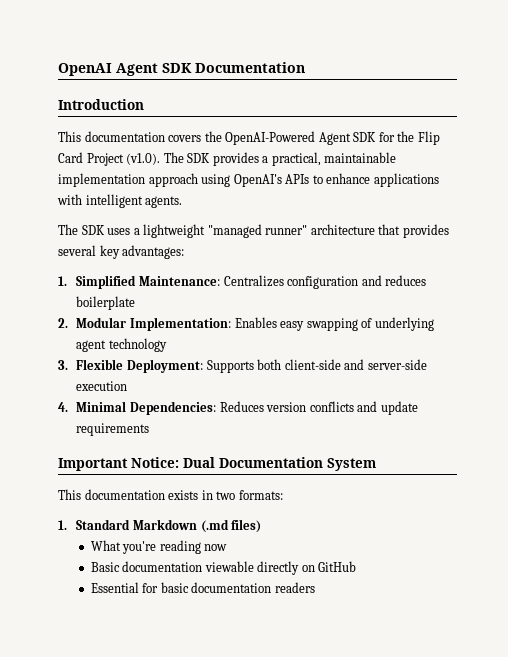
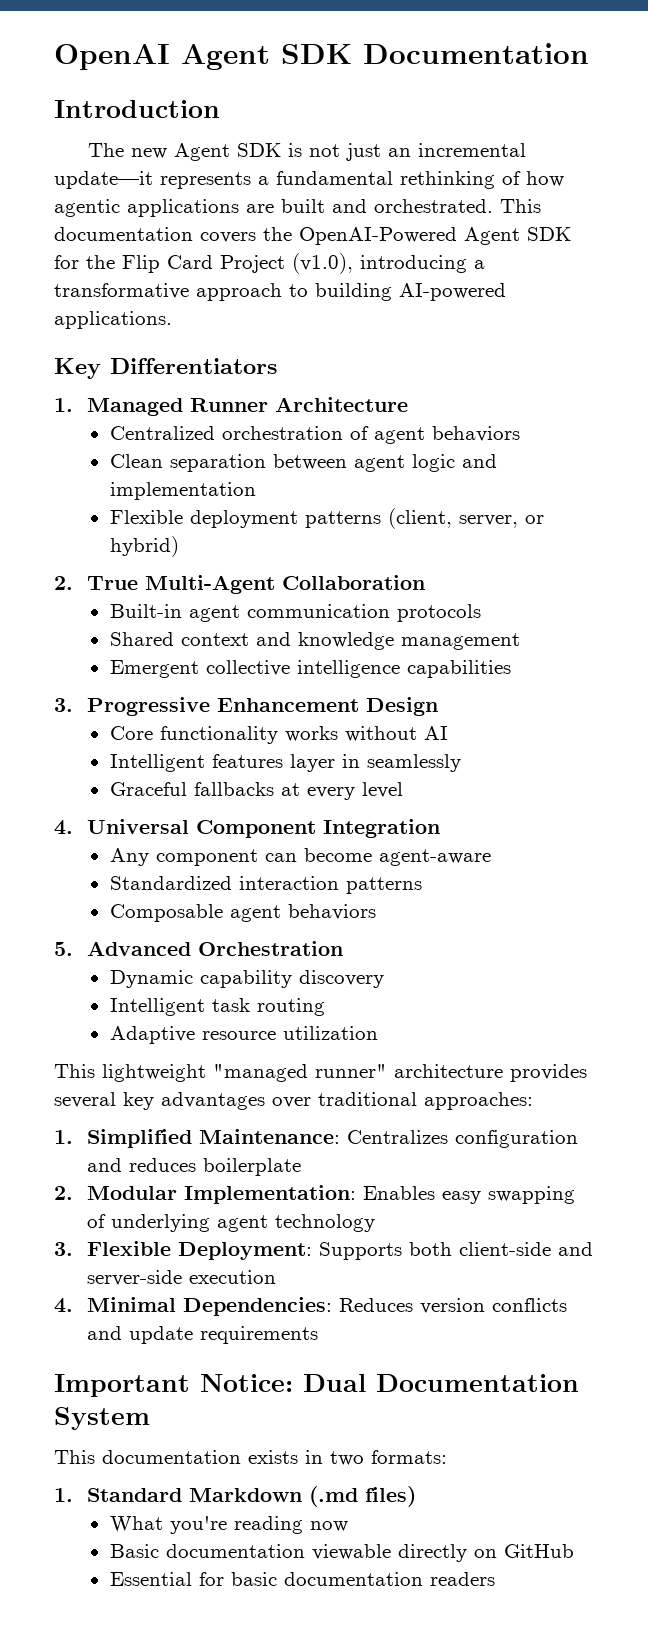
(144, 104) none -> [87,143,526,161] [54,171,564,189] [54,199,493,217] The new Agent SDK is not just an incremental update—it represents a fundamental rethinking of how agentic applications are built and orchestrated.
[126,152,397,166] [58,173,439,187] [57,194,183,208] [58,224,140,235] (v1.0). The SDK provides a practical, maintainable implementation approach using OpenAI's APIs to enhance applications with intelligent agents. // The SDK uses a -> [292,253,485,274] [54,283,506,301] [54,311,172,329] [54,358,277,379] [54,397,409,416] [109,426,520,444] [109,454,497,472] [109,482,256,500] [109,508,544,529] [109,536,179,557] [54,575,426,594] [109,604,481,622] [109,632,520,650] [109,660,511,678] [54,697,439,716] [109,726,448,744] [109,754,461,772] [109,782,403,800] [54,819,441,838] [109,848,491,866] [109,876,422,894] [109,904,376,922] [54,941,344,956] [109,970,384,988] [109,998,325,1016] [109,1026,378,1044] [54,1064,95,1078] (v1.0), introducing a transformative approach to building AI-powered applications. // Key Differentiators // 1. Managed Runner Architecture // Centralized orchestration of agent behaviors // Clean separation between agent logic and implementation // Flexible deployment patterns (client, server, or hybrid) // 2. True Multi-Agent Collaboration // Built-in agent communication protocols // Shared context and knowledge management // Emergent collective intelligence capabilities // 3. Progressive Enhancement Design // Core functionality works without AI // Intelligent features layer in seamlessly // Graceful fallbacks at every level // 4. Universal Component Integration // Any component can become agent-aware // Standardized interaction patterns // Composable agent behaviors // 5. Advanced Orchestration // Dynamic capability discovery // Intelligent task routing // Adaptive resource utilization // This
[378,224,401,235] that -> (503, 1071) none
[122,245,185,259] advantages: -> [161,1092,533,1110] advantages over traditional approaches:

